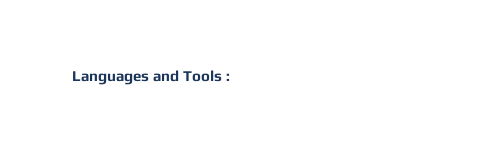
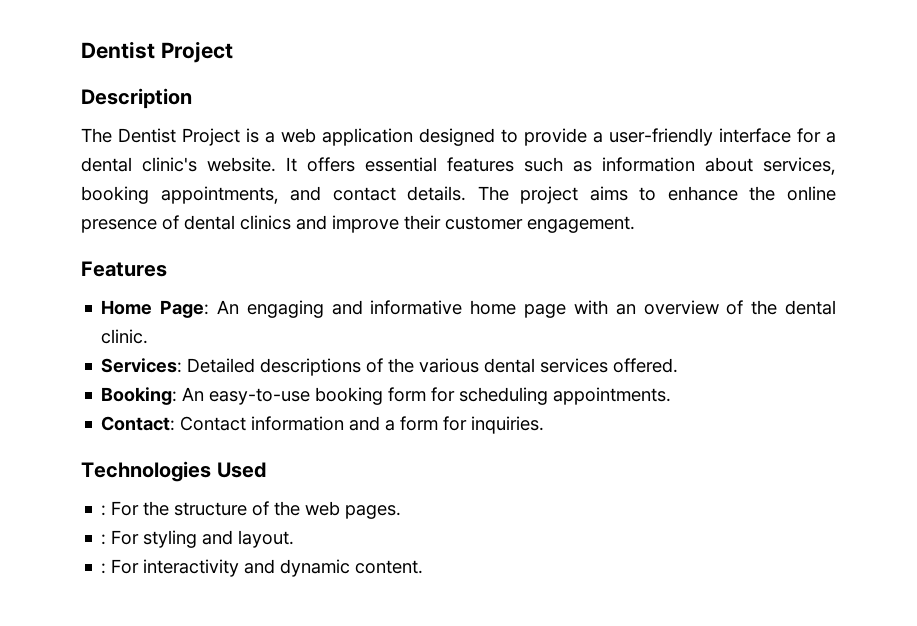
[72,70,231,85] Languages and Tools : -> [81,41,233,63] [81,88,192,109] [81,128,836,146] [81,157,836,175] [81,186,836,204] [81,215,635,233] [81,261,167,277] [101,300,837,318] [101,329,149,344] [101,358,679,376] [101,387,672,405] [101,416,545,434] [81,461,267,482] [101,501,402,519] [101,530,295,548] [101,559,424,577] Dentist Project // Description // The Dentist Project is a web application designed to provide a user-friendly interface for a dental clinic's website. It offers essential features such as information about services, booking appointments, and contact details. The project aims to enhance the online presence of dental clinics and improve their customer engagement. // Features // Home Page: An engaging and informative home page with an overview of the dental clinic. // Services: Detailed descriptions of the various dental services offered. // Booking: An easy-to-use booking form for scheduling appointments. // Contact: Contact information and a form for inquiries. // Technologies Used // : For the structure of the web pages. // : For styling and layout. // : For interactivity and dynamic content.

